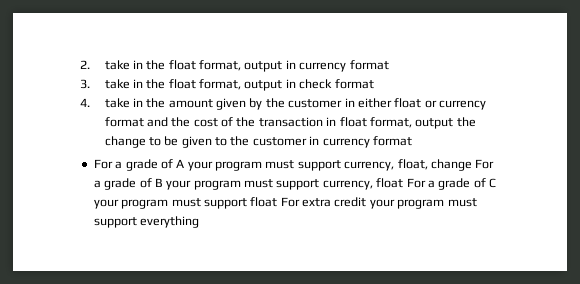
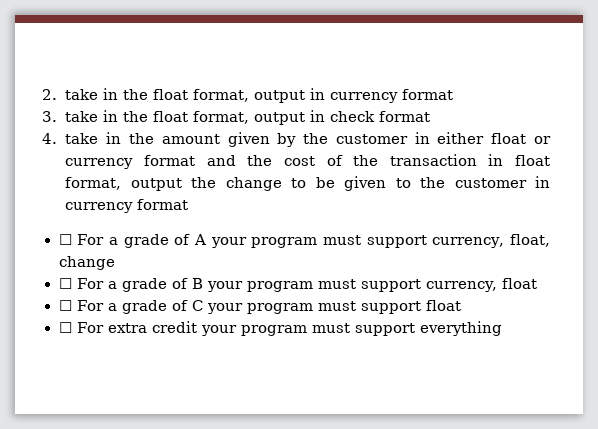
(412, 141) none -> [58,234,72,245] ☐
(472, 165) none -> [58,278,72,289] // ☐
(404, 183) none -> [58,300,72,311] // ☐
(278, 202) none -> [58,322,72,333] // ☐

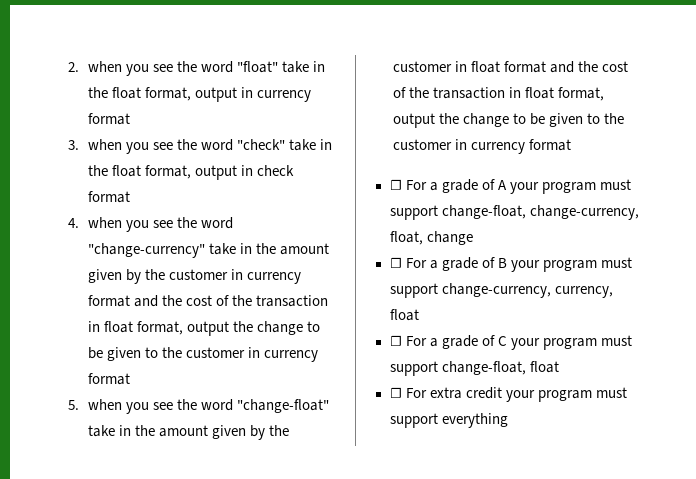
(57, 94) none -> [88,61,279,76] when you see the word "float"
(57, 116) none -> [88,139,286,154] when you see the word "check"
[65,132,551,147] [65,158,134,169] take in the amount given by the customer in either float or currency -> [88,217,234,232] [88,243,330,258] [88,269,302,284] [88,295,329,307] [88,321,321,336] [88,347,319,362] [88,373,131,385] [68,399,330,414] [88,425,290,440] [393,61,501,73] when you see the word "change-currency" take in the amount given by the customer in currency format and the cost of the transaction in float format, output the change to be given to the customer in currency format // 5. when you see the word "change-float" take in the amount given by the customer in float
[432,237,505,248] currency, -> [441,205,639,220] change-float, change-currency,
(421, 285) none -> [441,283,551,298] change-currency,
(421, 307) none -> [441,361,526,375] change-float,

